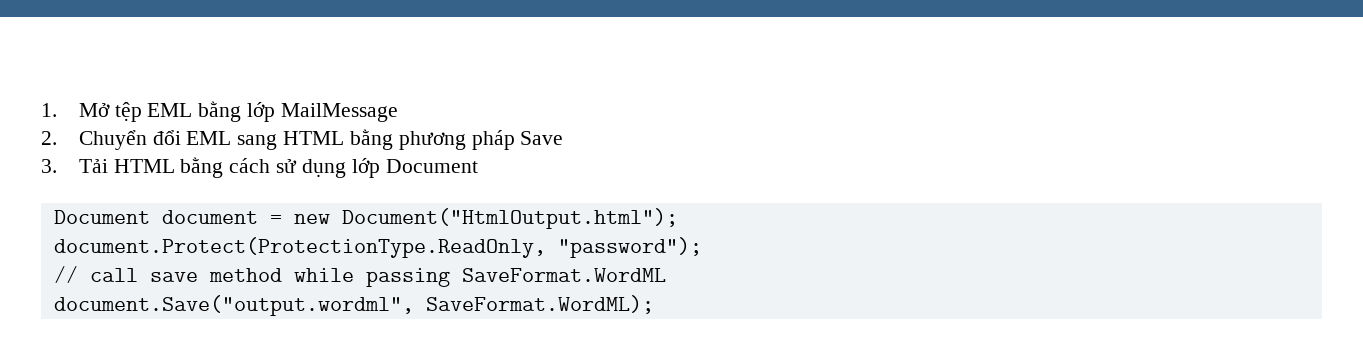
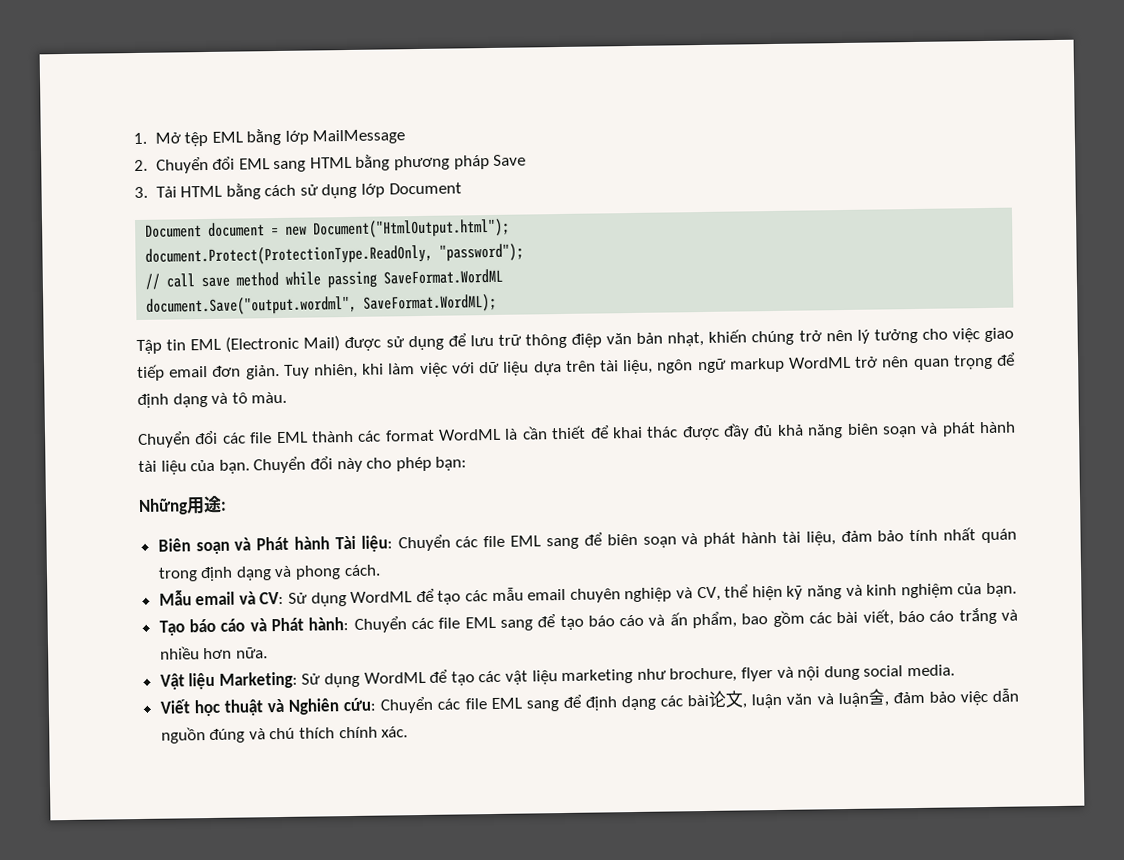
(654, 304) none -> [136,327,1015,355] [137,352,1017,381] [137,391,288,408] [137,421,1016,448] [138,456,468,475] [138,495,227,515] [157,527,1017,555] [157,564,381,582] [158,582,1017,607] [158,607,1019,636] [159,646,268,660] [159,664,955,690] [159,688,1020,717] [160,726,409,744] // Tập tin EML (Electronic Mail) được sử dụng để lưu trữ thông điệp văn bản nhạt, khiến chúng trở nên lý tưởng cho việc giao tiếp email đơn giản. Tuy nhiên, khi làm việc với dữ liệu dựa trên tài liệu, ngôn ngữ markup WordML trở nên quan trọng để định dạng và tô màu. // Chuyển đổi các file EML thành các format WordML là cần thiết để khai thác được đầy đủ khả năng biên soạn và phát hành tài liệu của bạn. Chuyển đổi này cho phép bạn: // Những用途: // Biên soạn và Phát hành Tài liệu: Chuyển các file EML sang để biên soạn và phát hành tài liệu, đảm bảo tính nhất quán trong định dạng và phong cách. // Mẫu email và CV: Sử dụng WordML để tạo các mẫu email chuyên nghiệp và CV, thể hiện kỹ năng và kinh nghiệm của bạn. // Tạo báo cáo và Phát hành: Chuyển các file EML sang để tạo báo cáo và ấn phẩm, bao gồm các bài viết, báo cáo trắng và nhiều hơn nữa. // Vật liệu Marketing: Sử dụng WordML để tạo các vật liệu marketing như brochure, flyer và nội dung social media. // Viết học thuật và Nghiên cứu: Chuyển các file EML sang để định dạng các bài论文, luận văn và luận술, đảm bảo việc dẫn nguồn đúng và chú thích chính xác.

